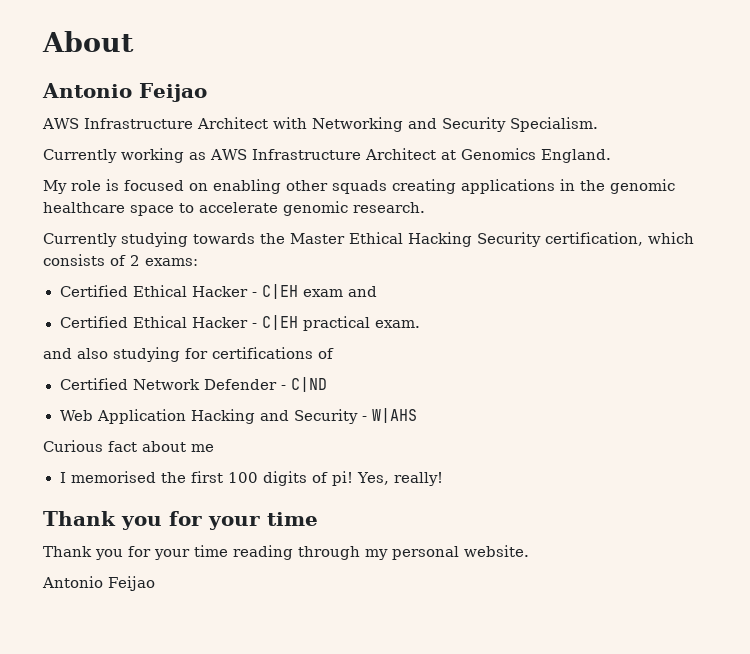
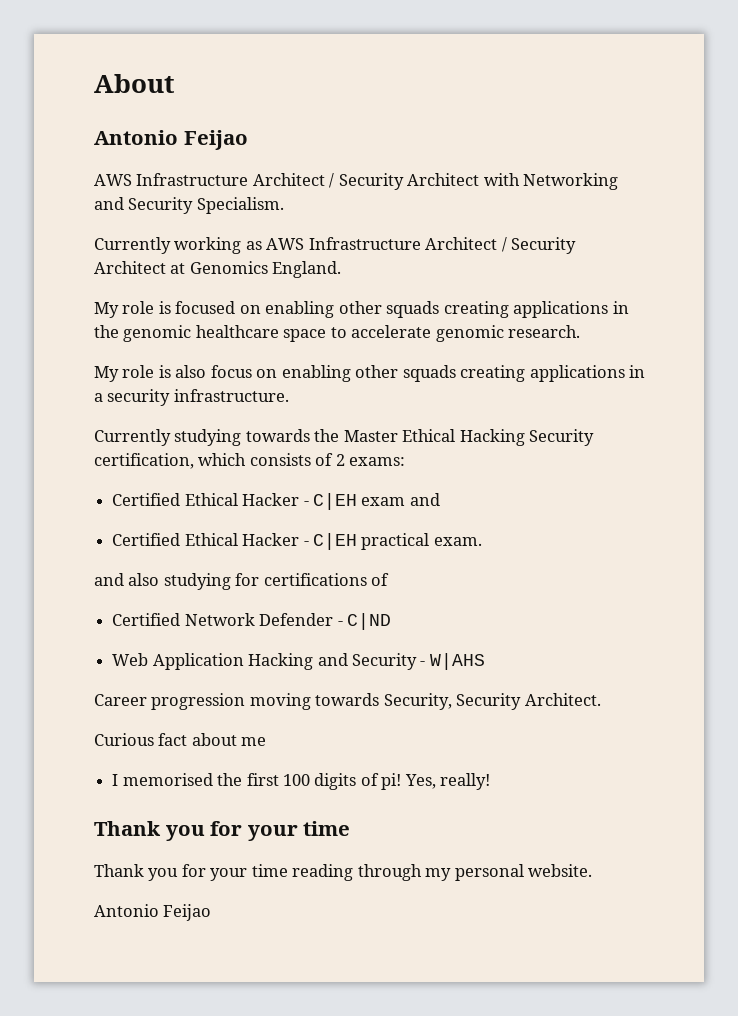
(268, 123) none -> [329,173,480,190] / Security Architect
(436, 154) none -> [501,237,577,254] [94,261,166,274] / Security Architect
(425, 207) none -> [94,365,646,382] [94,389,289,406] // My role is also focus on enabling other squads creating applications in a security infrastructure.
(418, 415) none -> [94,693,601,710] // Career progression moving towards Security, Security Architect.

